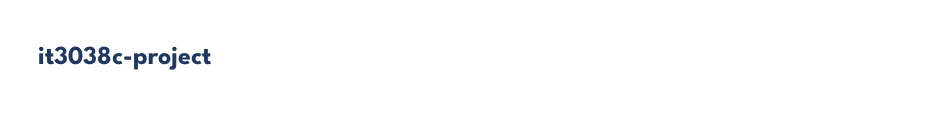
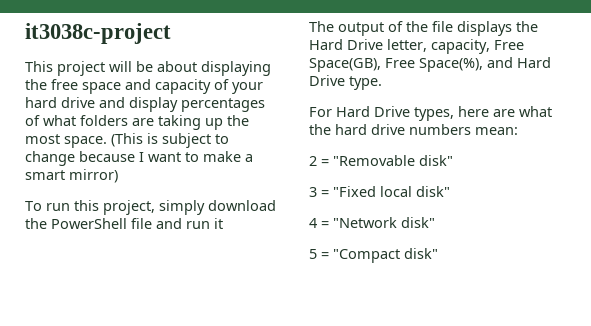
(212, 58) none -> [25,61,271,76] [25,79,263,94] [25,97,265,112] [25,115,249,130] [25,133,229,148] [25,151,253,166] [25,169,118,183] [25,200,276,215] [25,218,223,229] [309,21,538,36] [309,39,524,54] [309,57,551,72] [309,75,382,90] [309,106,552,121] [309,124,518,135] [309,155,453,166] [309,186,450,197] [309,217,435,228] [309,248,438,263] // This project will be about displaying the free space and capacity of your hard drive and display percentages of what folders are taking up the most space. (This is subject to change because I want to make a smart mirror) // To run this project, simply download the PowerShell file and run it // The output of the file displays the Hard Drive letter, capacity, Free Space(GB), Free Space(%), and Hard Drive type. // For Hard Drive types, here are what the hard drive numbers mean: // 2 = "Removable disk" // 3 = "Fixed local disk" // 4 = "Network disk" // 5 = "Compact disk"

